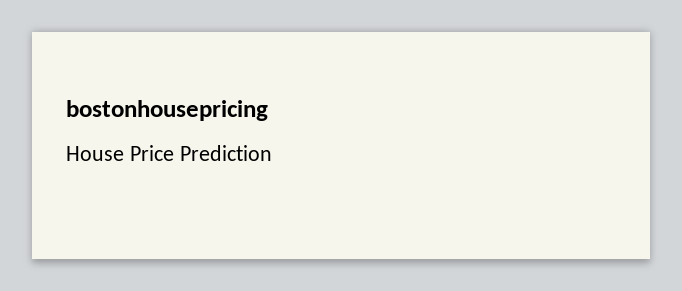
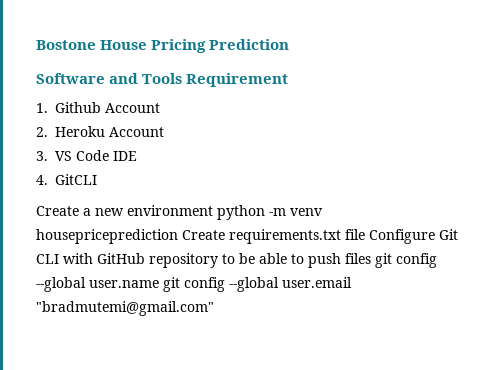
[66,100,268,121] [66,145,272,161] bostonhousepricing // House Price Prediction -> [36,39,290,53] [36,73,289,87] [36,102,160,113] [36,126,164,137] [36,150,137,161] [36,174,97,185] [36,205,323,220] [36,229,458,244] [36,253,437,268] [36,277,352,292] [36,301,214,316] Bostone House Pricing Prediction // Software and Tools Requirement // 1. Github Account // 2. Heroku Account // 3. VS Code IDE // 4. GitCLI // Create a new environment python -m venv housepriceprediction Create requirements.txt file Configure Git CLI with GitHub repository to be able to push files git config --global user.name git config --global user.email "bradmutemi@gmail.com"

